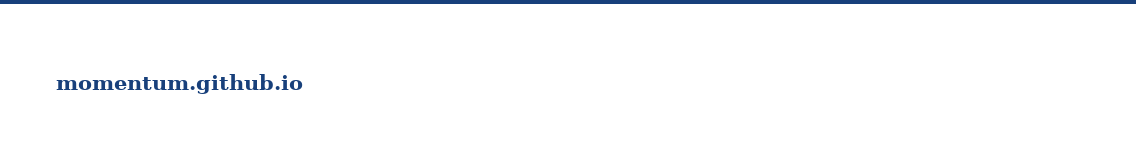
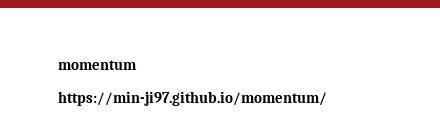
[56,74,303,94] momentum.github.io -> [58,60,137,70] [58,91,327,106] momentum // https://min-ji97.github.io/momentum/

